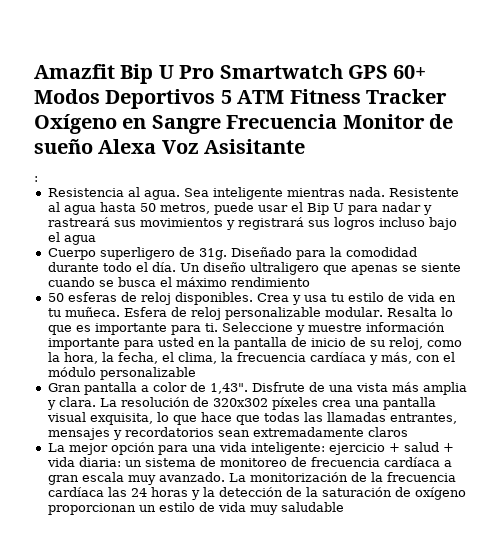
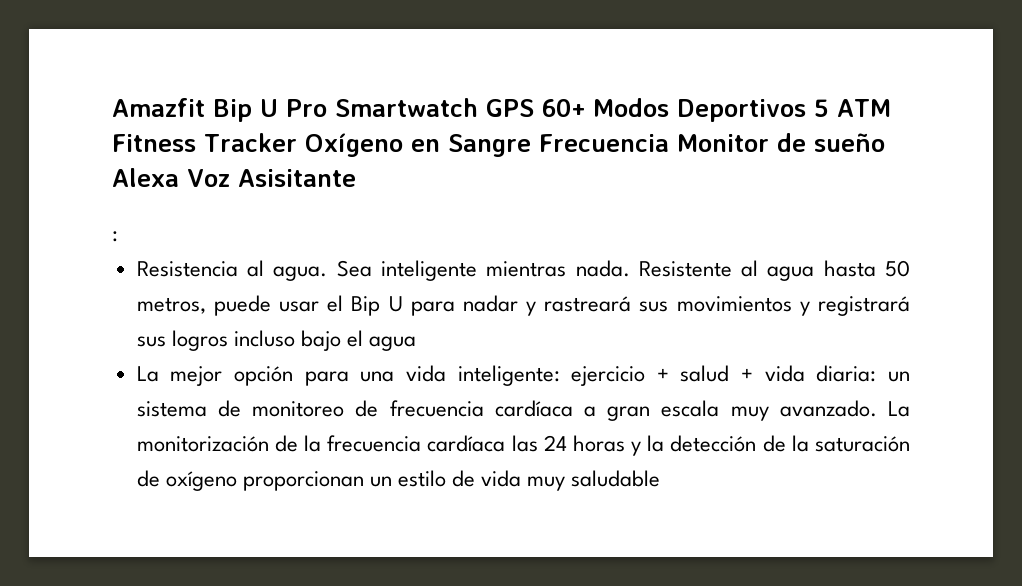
[47,247,417,260] [47,262,461,275] [47,277,310,287] [47,292,456,305] [47,307,453,320] [47,322,445,335] [47,337,462,350] [47,352,455,365] [47,367,196,380] [47,382,467,395] [46,397,436,410] [46,412,457,425] [47,427,408,440] // Cuerpo superligero de 31g. Diseñado para la comodidad durante todo el día. Un diseño ultraligero que apenas se siente cuando se busca el máximo rendimiento // 50 esferas de reloj disponibles. Crea y usa tu estilo de vida en tu muñeca. Esfera de reloj personalizable modular. Resalta lo que es importante para ti. Seleccione y muestre información importante para usted en la pantalla de inicio de su reloj, como la hora, la fecha, el clima, la frecuencia cardíaca y más, con el módulo personalizable // Gran pantalla a color de 1,43". Disfrute de una vista más amplia y clara. La resolución de 320x302 píxeles crea una pantalla visual exquisita, lo que hace que todas las llamadas entrantes, mensajes y recordatorios sean extremadamente claros -> (417, 343) none

